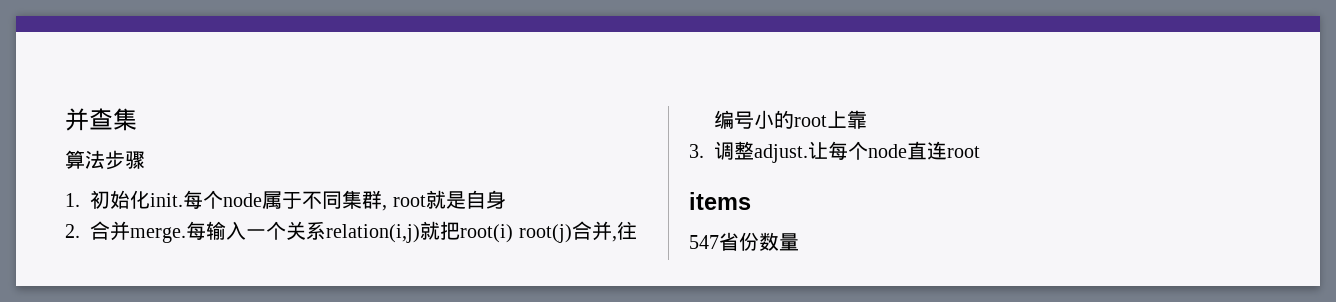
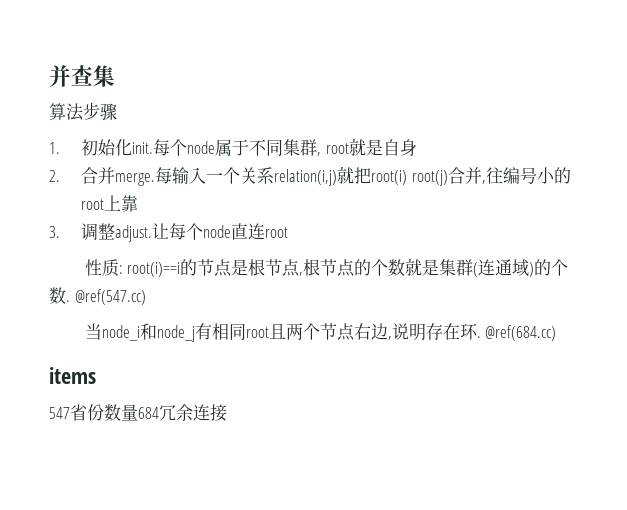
(981, 152) none -> [84,258,569,277] [49,287,146,305] [84,323,557,342] // 性质: root(i)==i的节点是根节点,根节点的个数就是集群(连通域)的个数. @ref(547.cc) // 当node_i和node_j有相同root且两个节点右边,说明存在环. @ref(684.cc)
(799, 242) none -> [138,404,227,422] 684冗余连接

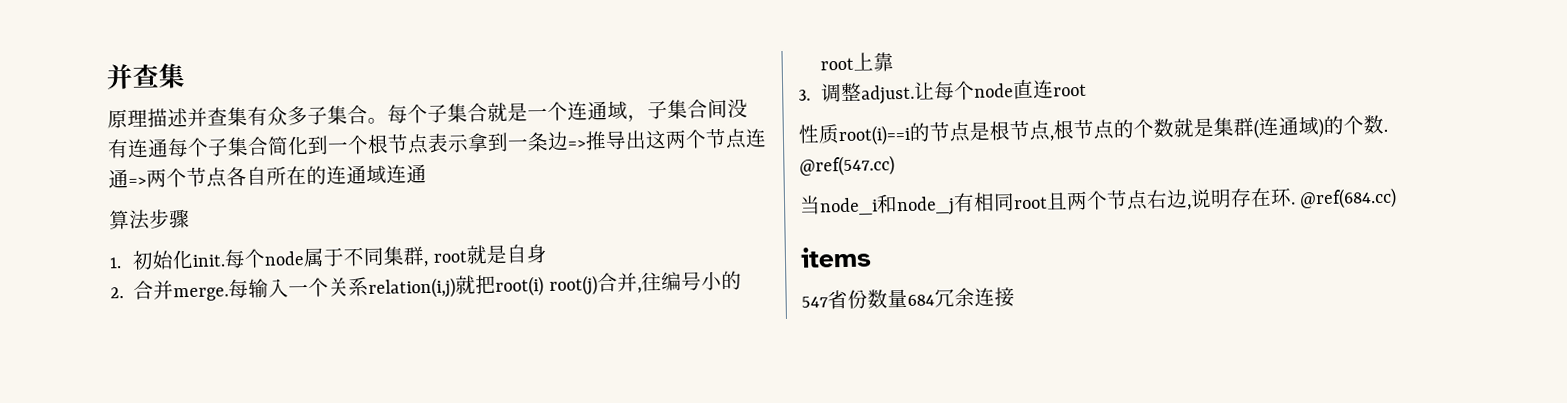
[49,65,115,87] 并查集 -> [106,63,186,90] [107,98,748,129] [107,127,767,159] [108,163,427,189] 并查集 // 原理描述并查集有众多子集合。每个子集合就是一个连通域，子集合间没有连通每个子集合简化到一个根节点表示拿到一条边=>推导出这两个节点连通=>两个节点各自所在的连通域连通
[118,265,123,274] : -> (840, 134) none

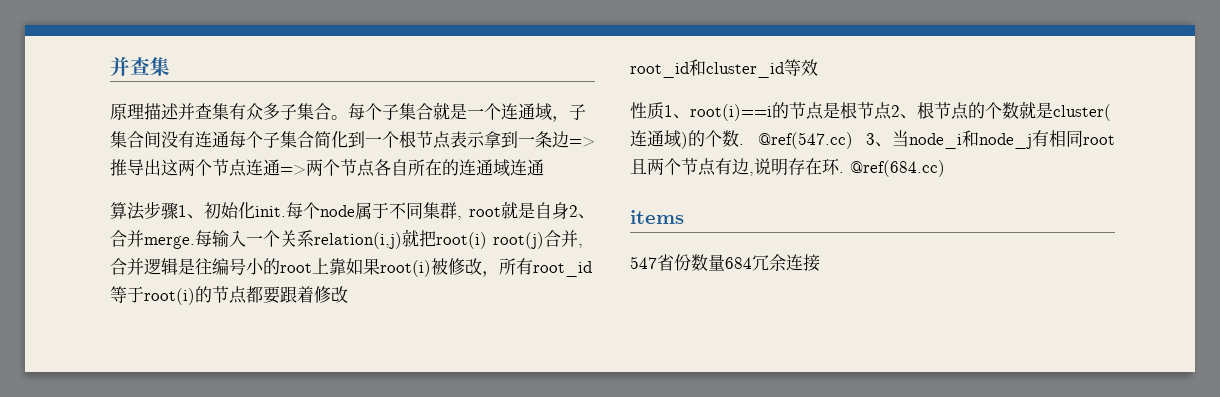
[109,257,122,269] // 1. -> [178,205,204,219] 1、
[110,287,124,299] // 2. -> [569,205,595,219] 2、
(642, 290) none -> [110,258,195,275] 合并逻辑是
[798,78,1088,105] // 3.调整adjust.让每个node直连root -> [346,258,592,277] [110,286,348,305] [630,59,818,78] 如果root(i)被修改，所有root_id等于root(i)的节点都要跟着修改 // root_id和cluster_id等效
(840, 134) none -> [664,105,690,119] 1、
[1049,135,1055,142] , -> [891,105,917,119] 2、
[1213,117,1260,140] 集群( -> [1053,104,1111,121] cluster(
(895, 166) // -> [866,133,892,147] 3、
[1146,189,1168,209] 右 -> [715,158,732,175] 有

